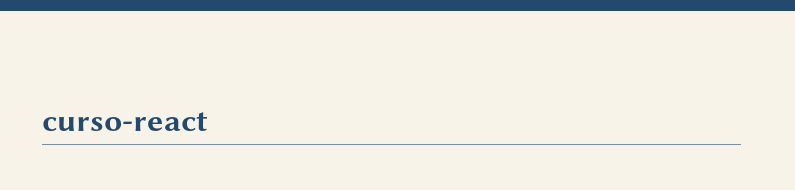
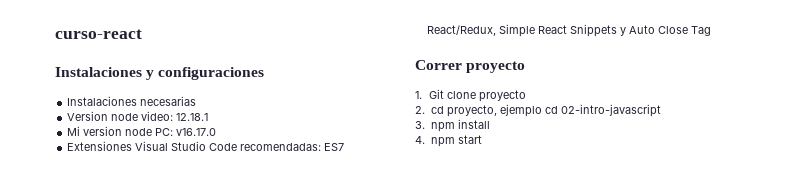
(208, 121) none -> [55,67,265,80] [67,96,197,106] [67,111,209,121] [67,126,217,136] [67,141,345,151] [427,24,712,37] [415,60,526,73] [415,89,526,102] [415,104,661,117] [415,119,490,132] [415,135,482,147] // Instalaciones y configuraciones // Instalaciones necesarias // Version node video: 12.18.1 // Mi version node PC: v16.17.0 // Extensiones Visual Studio Code recomendadas: ES7 React/Redux, Simple React Snippets y Auto Close Tag // Correr proyecto // 1. Git clone proyecto // 2. cd proyecto, ejemplo cd 02-intro-javascript // 3. npm install // 4. npm start

